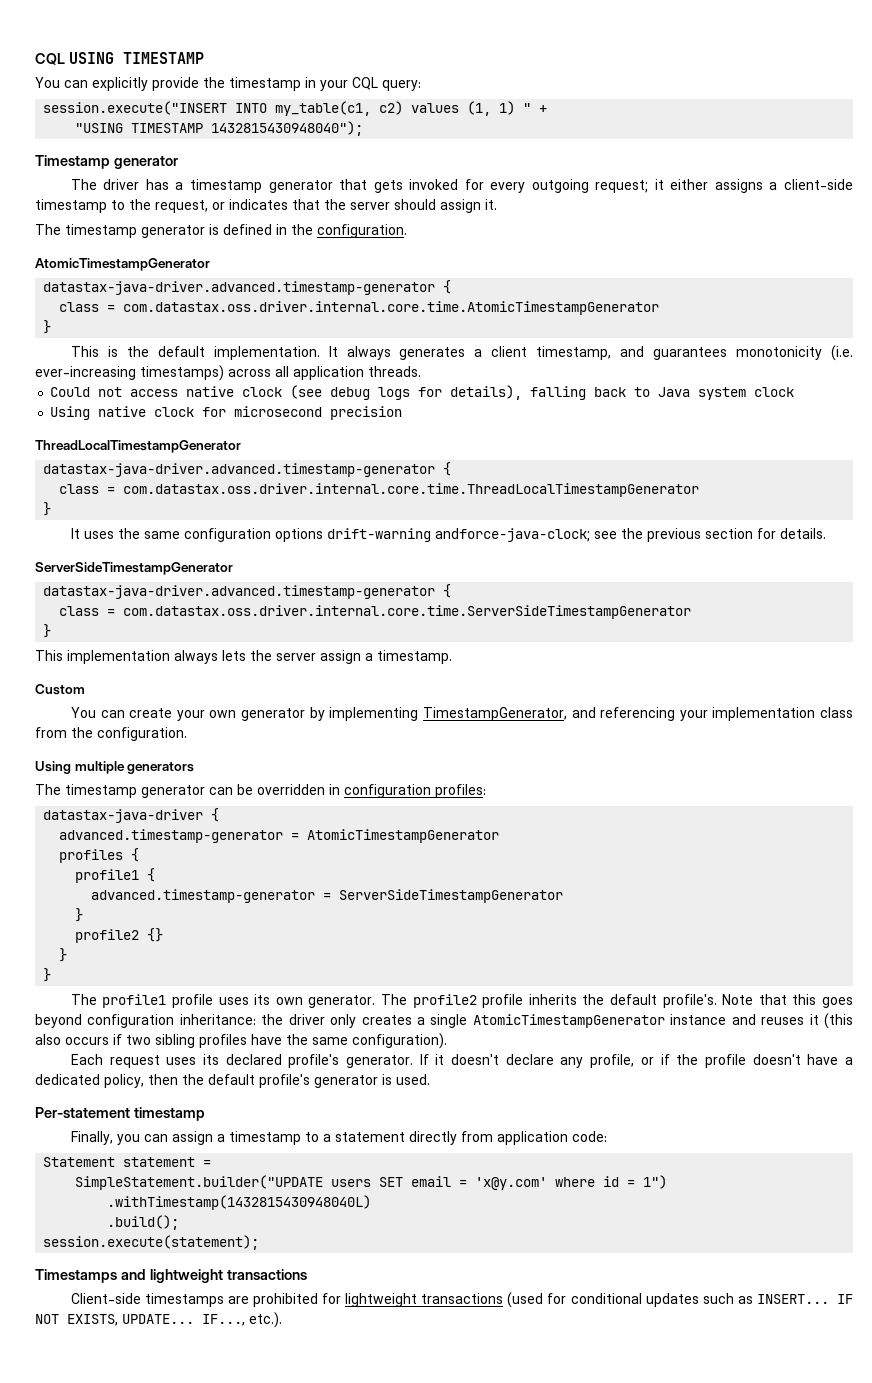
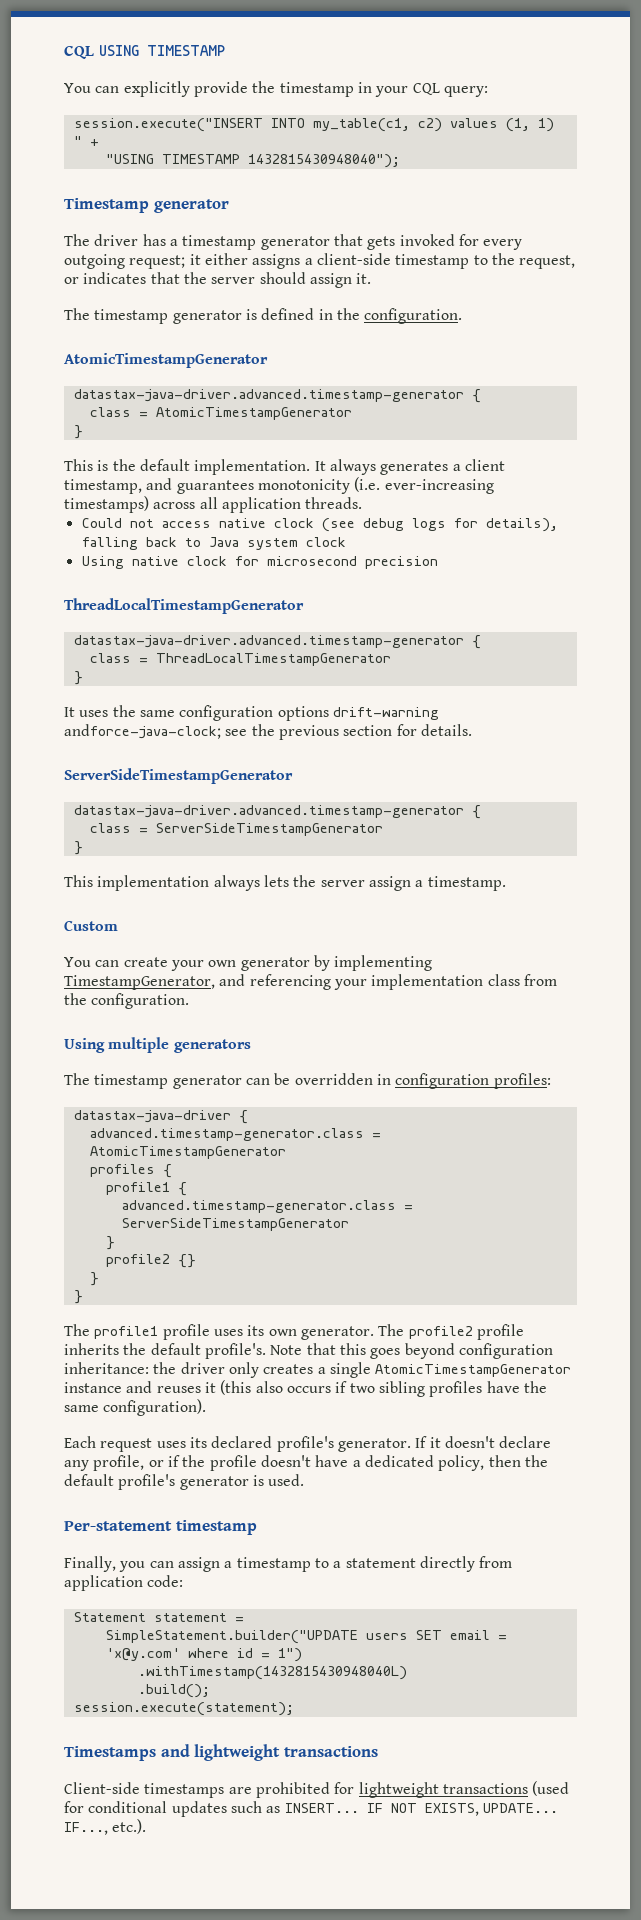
[123,301,660,315] com.datastax.oss.driver.internal.core.time.AtomicTimestampGenerator -> [155,407,352,420] AtomicTimestampGenerator
[123,483,700,497] com.datastax.oss.driver.internal.core.time.ThreadLocalTimestampGenerator -> [155,653,391,666] ThreadLocalTimestampGenerator
[123,605,692,619] com.datastax.oss.driver.internal.core.time.ServerSideTimestampGenerator -> [155,823,383,836] ServerSideTimestampGenerator
[59,829,284,843] advanced.timestamp-generator -> [89,1128,364,1141] advanced.timestamp-generator.class
[91,889,316,903] advanced.timestamp-generator -> [121,1200,396,1213] advanced.timestamp-generator.class

